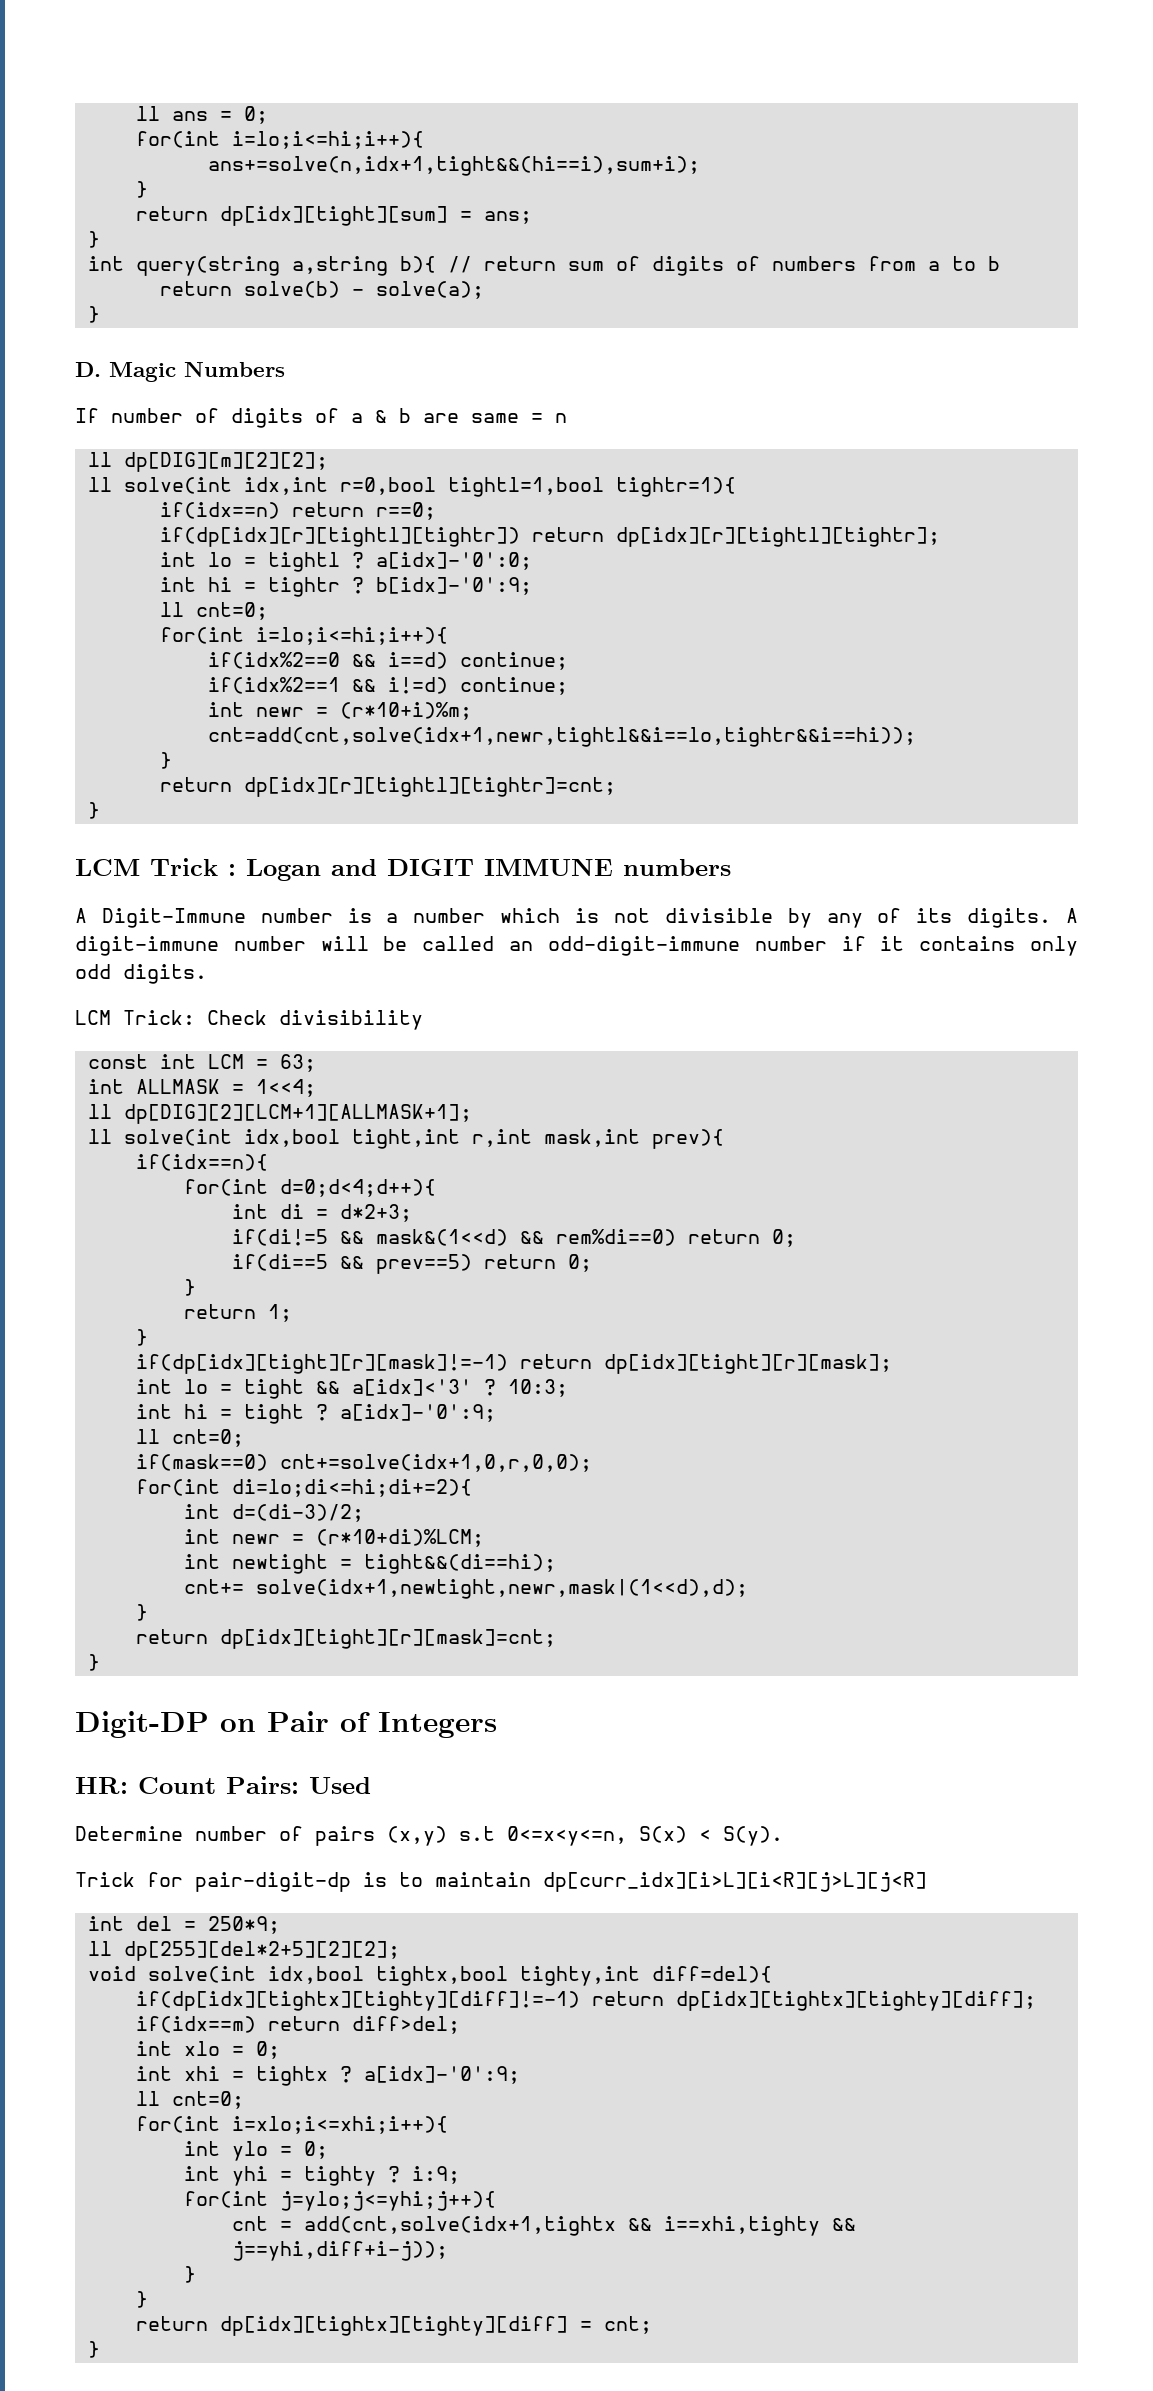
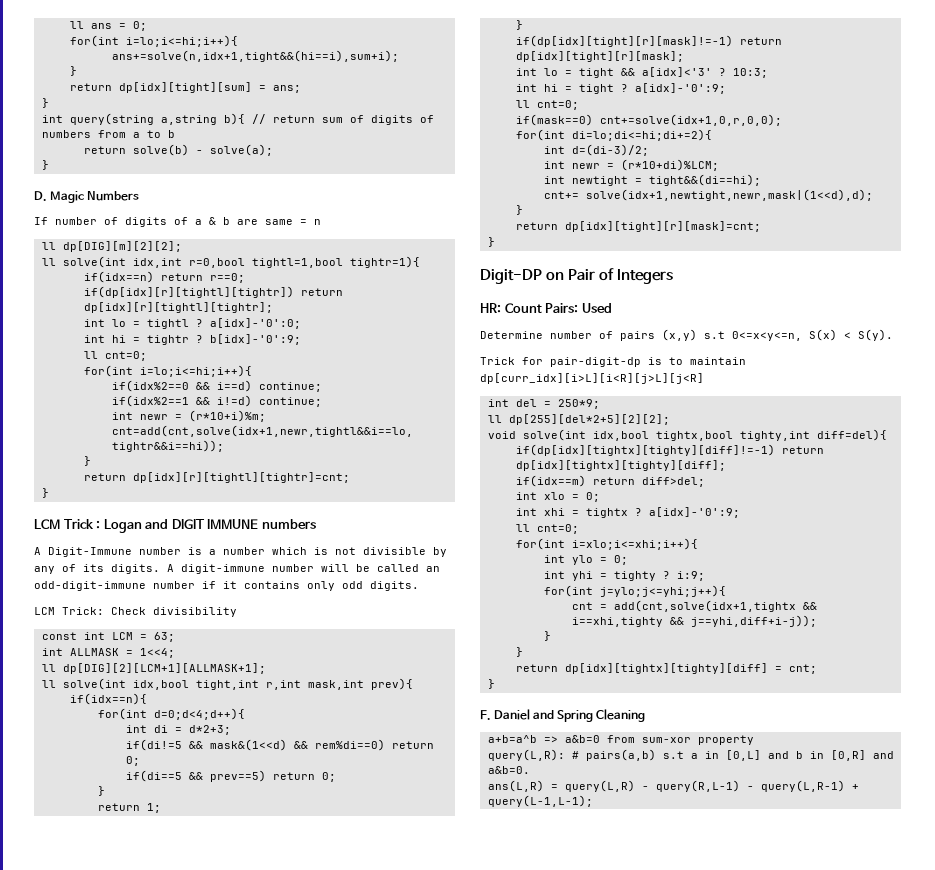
(100, 2349) none -> [480,709,646,722] [487,735,754,745] [487,749,894,761] [487,766,530,774] [487,780,859,792] [487,795,593,807] // F. Daniel and Spring Cleaning // a+b=a^b => a&b=0 from sum-xor property // query(L,R): # pairs(a,b) s.t a in [0,L] and b in [0,R] and a&b=0. // ans(L,R) = query(L,R) - query(R,L-1) - query(L,R-1) + query(L-1,L-1);

